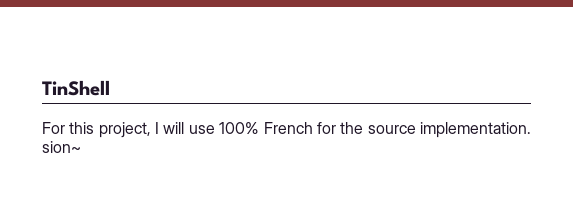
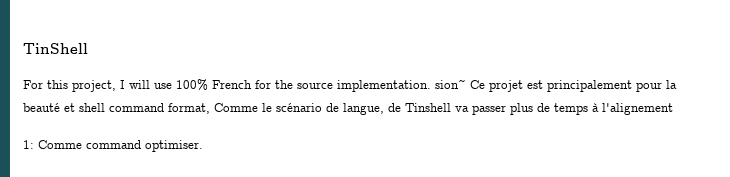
(81, 147) none -> [470,80,677,92] [23,103,673,115] [23,140,203,152] Ce projet est principalement pour la beauté et shell command format, Comme le scénario de langue, de Tinshell va passer plus de temps à l'alignement // 1: Comme command optimiser.

